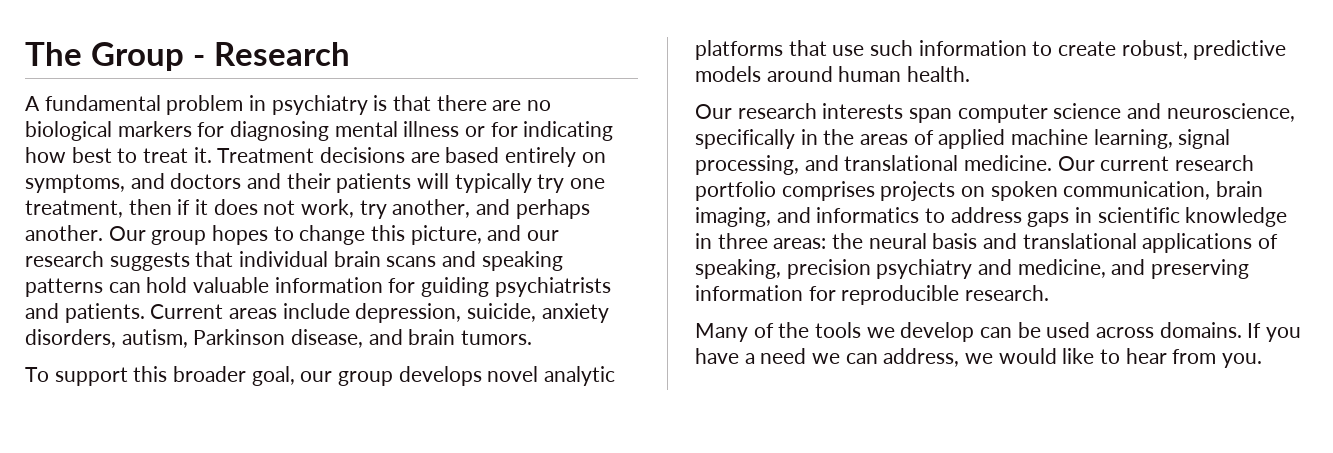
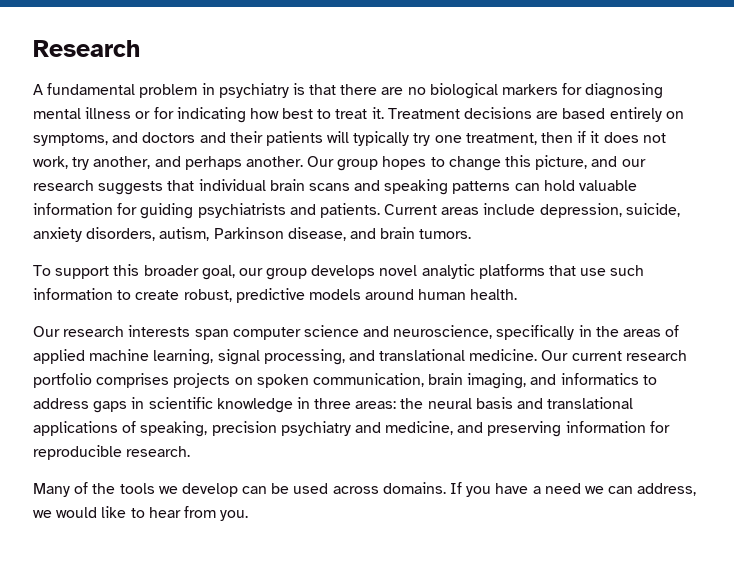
[25,42,205,71] The Group - -> (33, 48) none

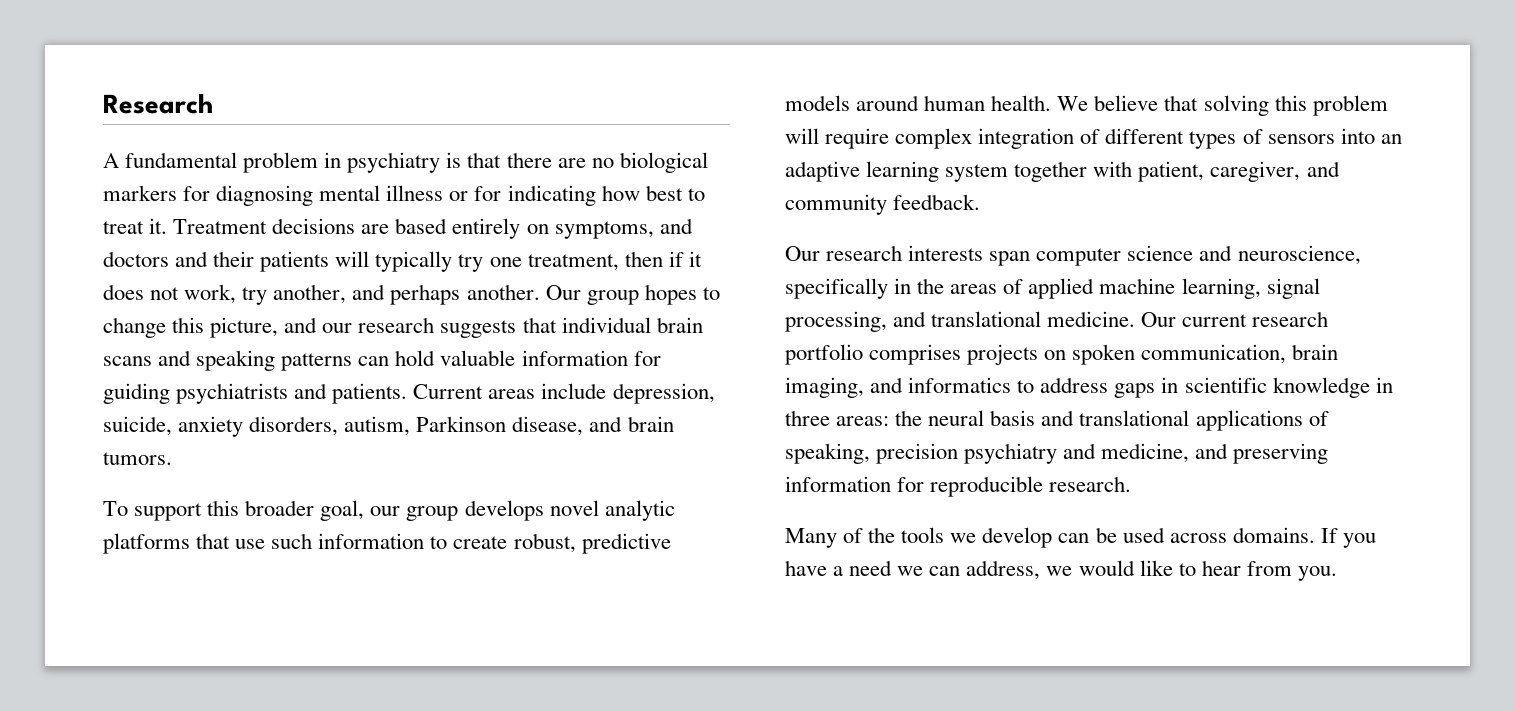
(518, 294) none -> [1057,95,1388,116] [785,128,1402,149] [785,161,1340,182] [785,194,981,215] We believe that solving this problem will require complex integration of different types of sensors into an adaptive learning system together with patient, caregiver, and community feedback.

